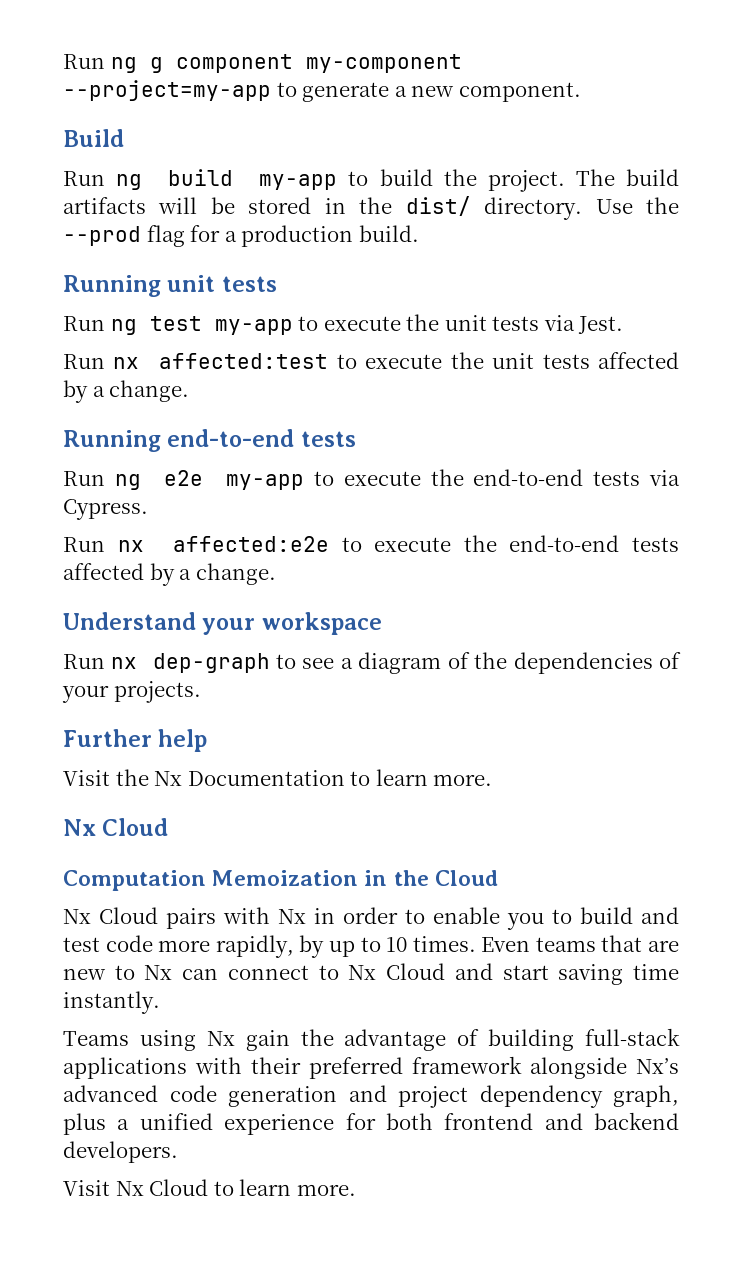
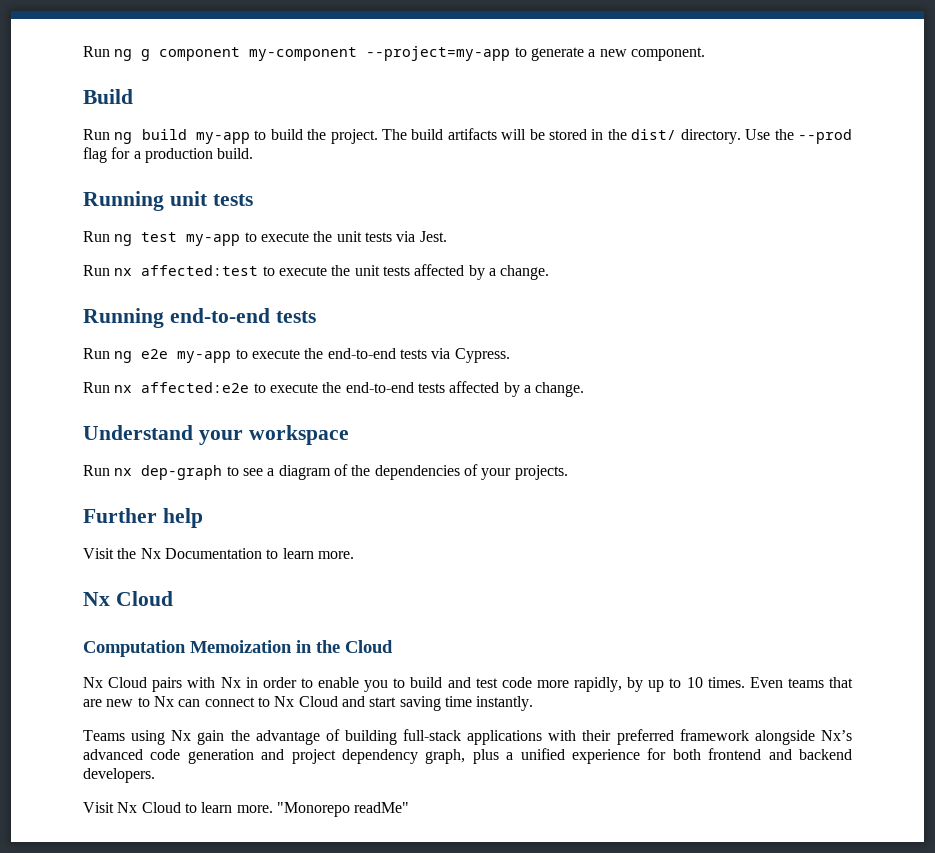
(356, 1190) none -> [276,802,410,817] "Monorepo readMe"

